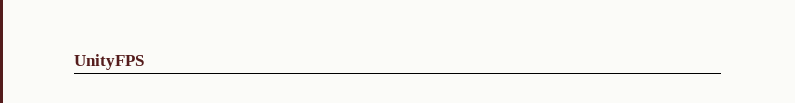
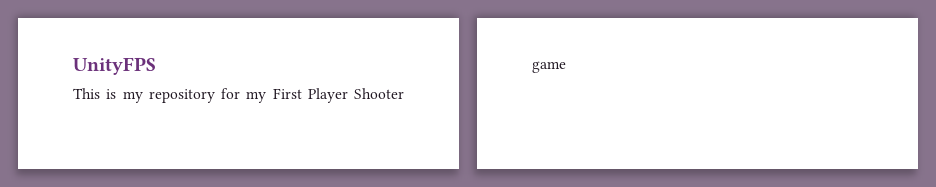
(144, 62) none -> [73,88,404,103] [532,61,566,73] // This is my repository for my First Player Shooter game

